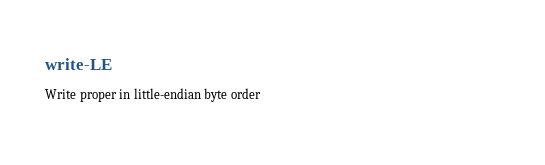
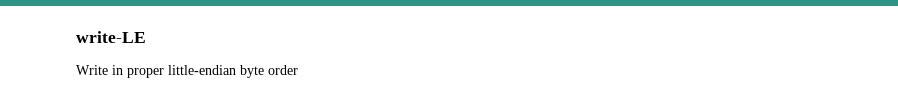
[79,89,131,102] proper in -> [112,65,164,78] in proper

